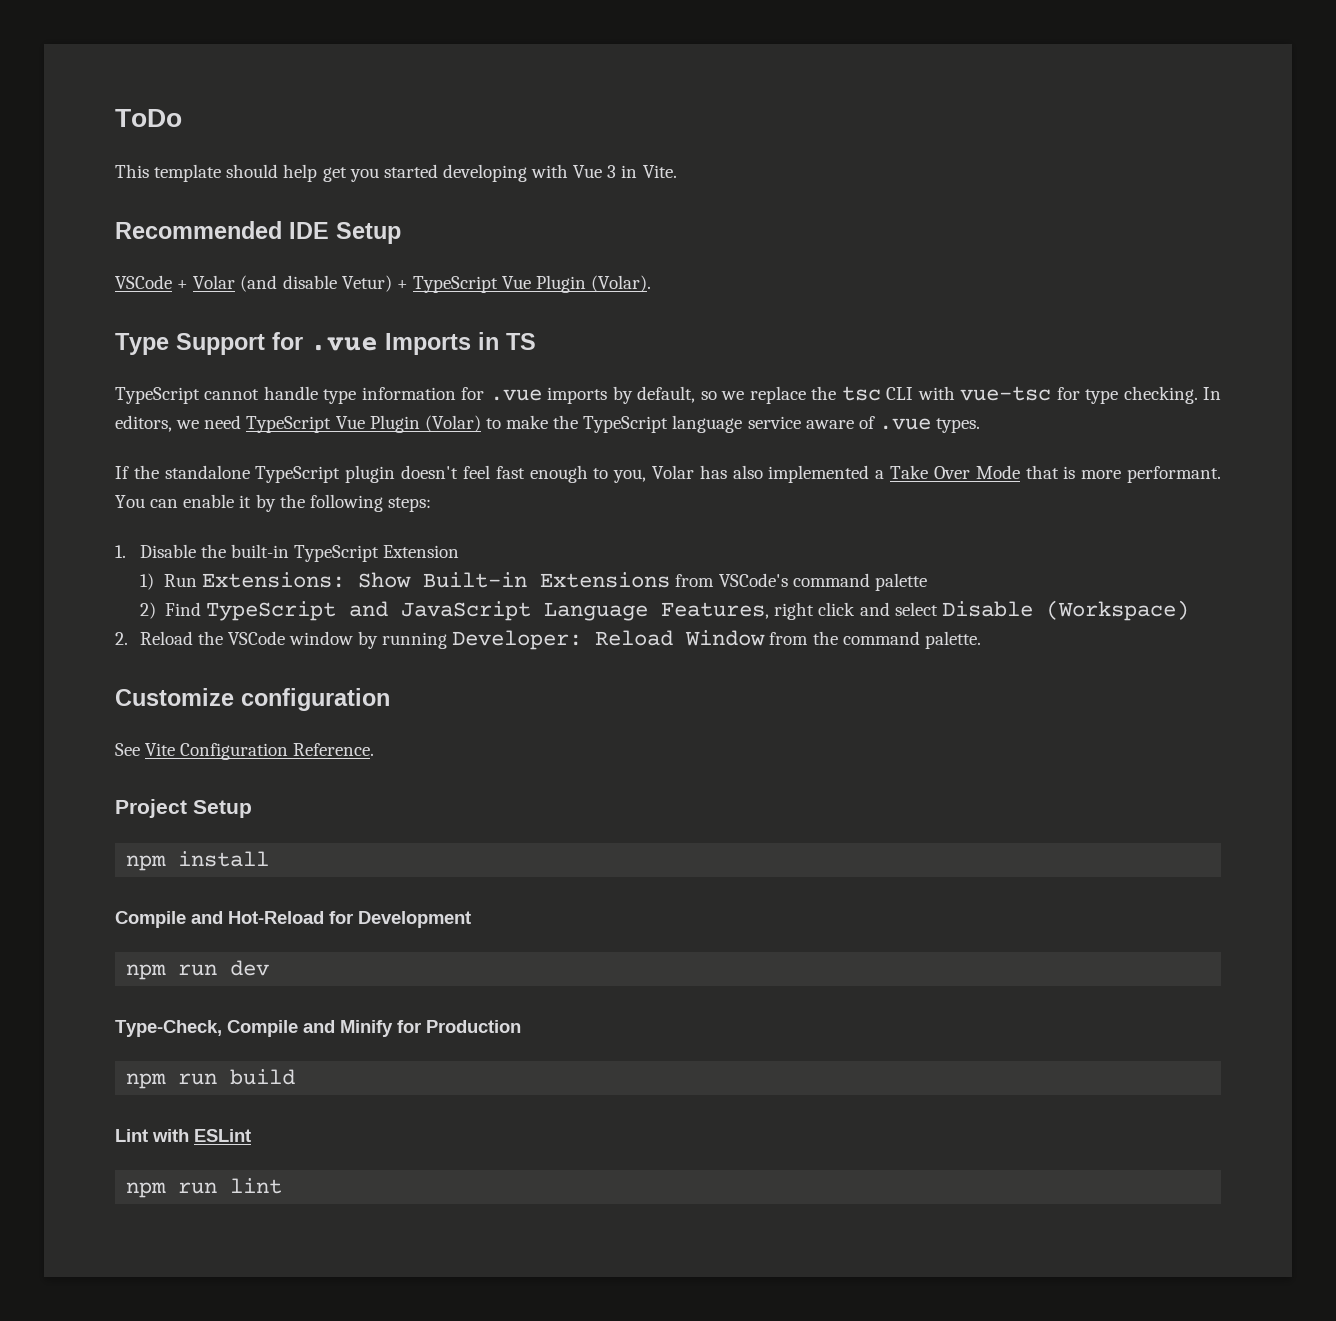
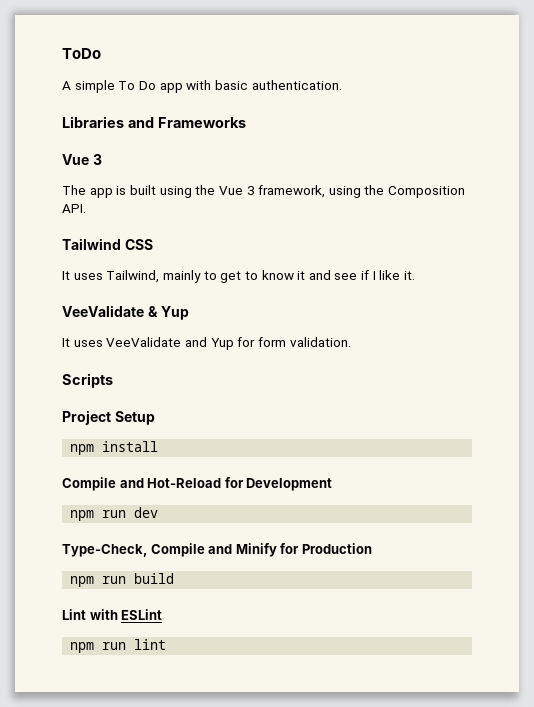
[115,164,677,182] [115,221,401,244] [115,275,652,293] [115,332,536,355] [115,386,1221,404] [115,415,981,433] [115,465,1221,483] [115,494,431,512] [115,544,460,562] [139,572,927,591] [139,600,1189,621] [115,630,981,650] [115,688,390,711] [115,743,375,760] This template should help get you started developing with Vue 3 in Vite. // Recommended IDE Setup // VSCode + Volar (and disable Vetur) + TypeScript Vue Plugin (Volar). // Type Support for .vue Imports in TS // TypeScript cannot handle type information for .vue imports by default, so we replace the tsc CLI with vue-tsc for type checking. In editors, we need TypeScript Vue Plugin (Volar) to make the TypeScript language service aware of .vue types. // If the standalone TypeScript plugin doesn't feel fast enough to you, Volar has also implemented a Take Over Mode that is more performant. You can enable it by the following steps: // 1. Disable the built-in TypeScript Extension // 1) Run Extensions: Show Built-in Extensions from VSCode's command palette // 2) Find TypeScript and JavaScript Language Features, right click and select Disable (Workspace) // 2. Reload the VSCode window by running Developer: Reload Window from the command palette. // Customize configuration // See Vite Configuration Reference. -> [62,80,342,93] [62,116,246,128] [62,154,102,165] [62,185,466,198] [62,204,86,213] [62,238,153,250] [62,270,416,283] [62,305,189,320] [62,337,351,350] [62,373,113,388] A simple To Do app with basic authentication. // Libraries and Frameworks // Vue 3 // The app is built using the Vue 3 framework, using the Composition API. // Tailwind CSS // It uses Tailwind, mainly to get to know it and see if I like it. // VeeValidate & Yup // It uses VeeValidate and Yup for form validation. // Scripts

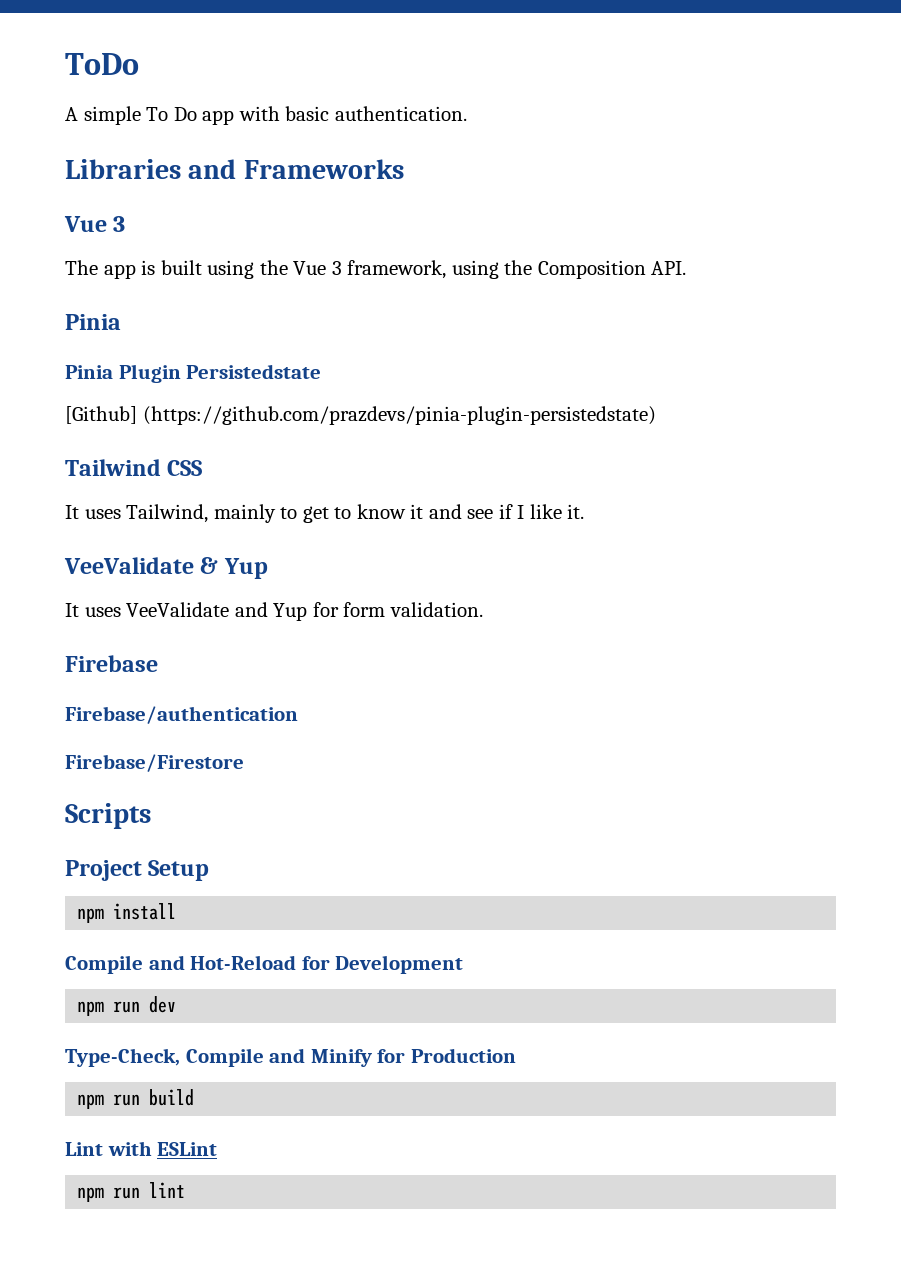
(86, 208) none -> [65,314,121,330] [65,364,322,383] [65,406,656,425] // Pinia // Pinia Plugin Persistedstate // [Github] (https://github.com/prazdevs/pinia-plugin-persistedstate)
(351, 342) none -> [65,655,158,672] [65,706,298,724] [65,754,244,772] // Firebase // Firebase/authentication // Firebase/Firestore

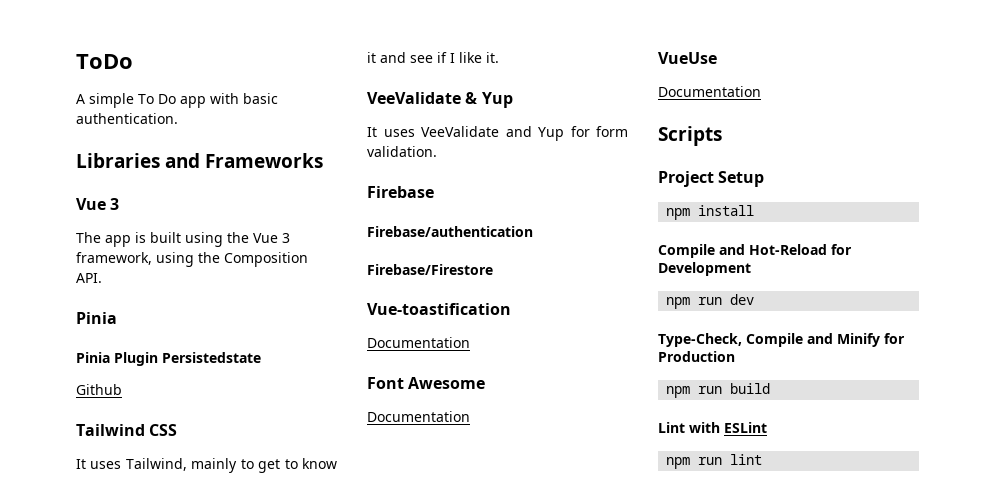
[65,406,656,425] [Github] (https://github.com/prazdevs/pinia-plugin-persistedstate) -> [76,384,122,395] Github
(244, 763) none -> [367,303,511,315] [367,337,470,348] [367,377,486,389] [367,411,470,422] [658,52,717,64] [658,86,761,97] // Vue-toastification // Documentation // Font Awesome // Documentation // VueUse // Documentation

